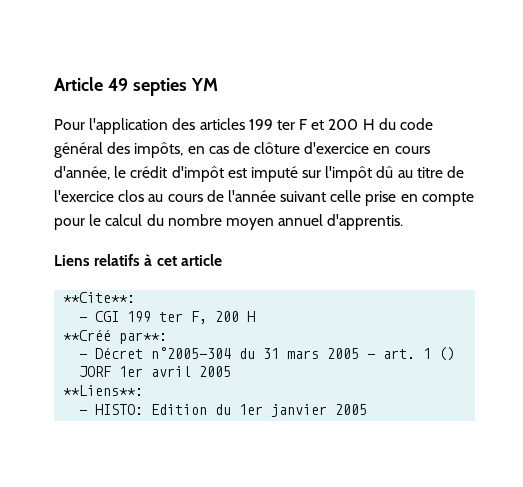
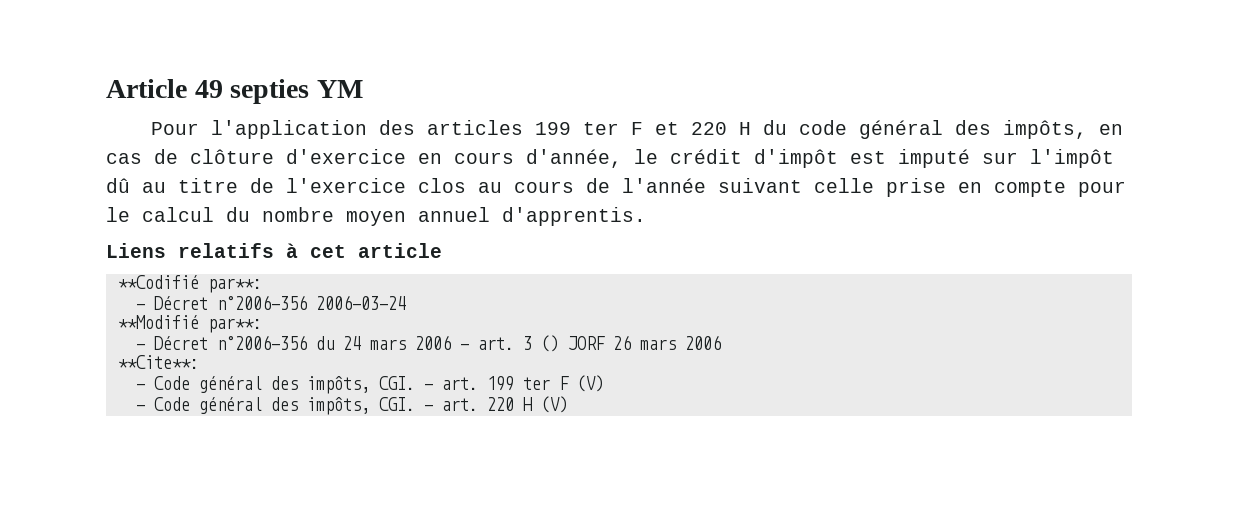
[328,119,359,130] 200 -> [690,122,727,135] 220
[63,292,136,303] [79,311,256,324] [63,329,168,344] [79,347,432,359] **Cite**: // - CGI 199 ter F, 200 H // **Créé par**: // - Décret n°2005-304 du 31 mars 2005 - art. 1 -> [117,275,262,293] [135,295,406,310] [117,315,262,333] [135,335,532,350] **Codifié par**: // - Décret n°2006-356 2006-03-24 // **Modifié par**: // - Décret n°2006-356 du 24 mars 2006 - art. 3
[119,366,232,377] [63,385,144,396] [79,404,368,417] 1er avril 2005 // **Liens**: // - HISTO: Edition du 1er janvier 2005 -> [612,335,721,350] [117,355,199,369] [135,375,604,394] [135,396,568,415] 26 mars 2006 // **Cite**: // - Code général des impôts, CGI. - art. 199 ter F (V) // - Code général des impôts, CGI. - art. 220 H (V)

